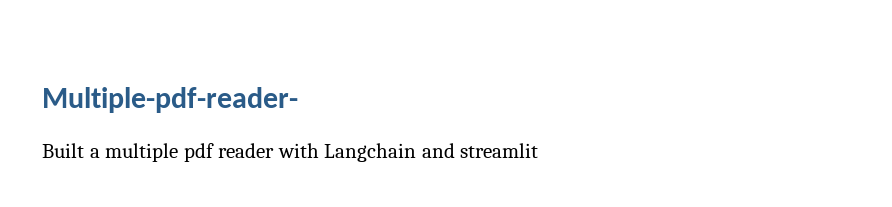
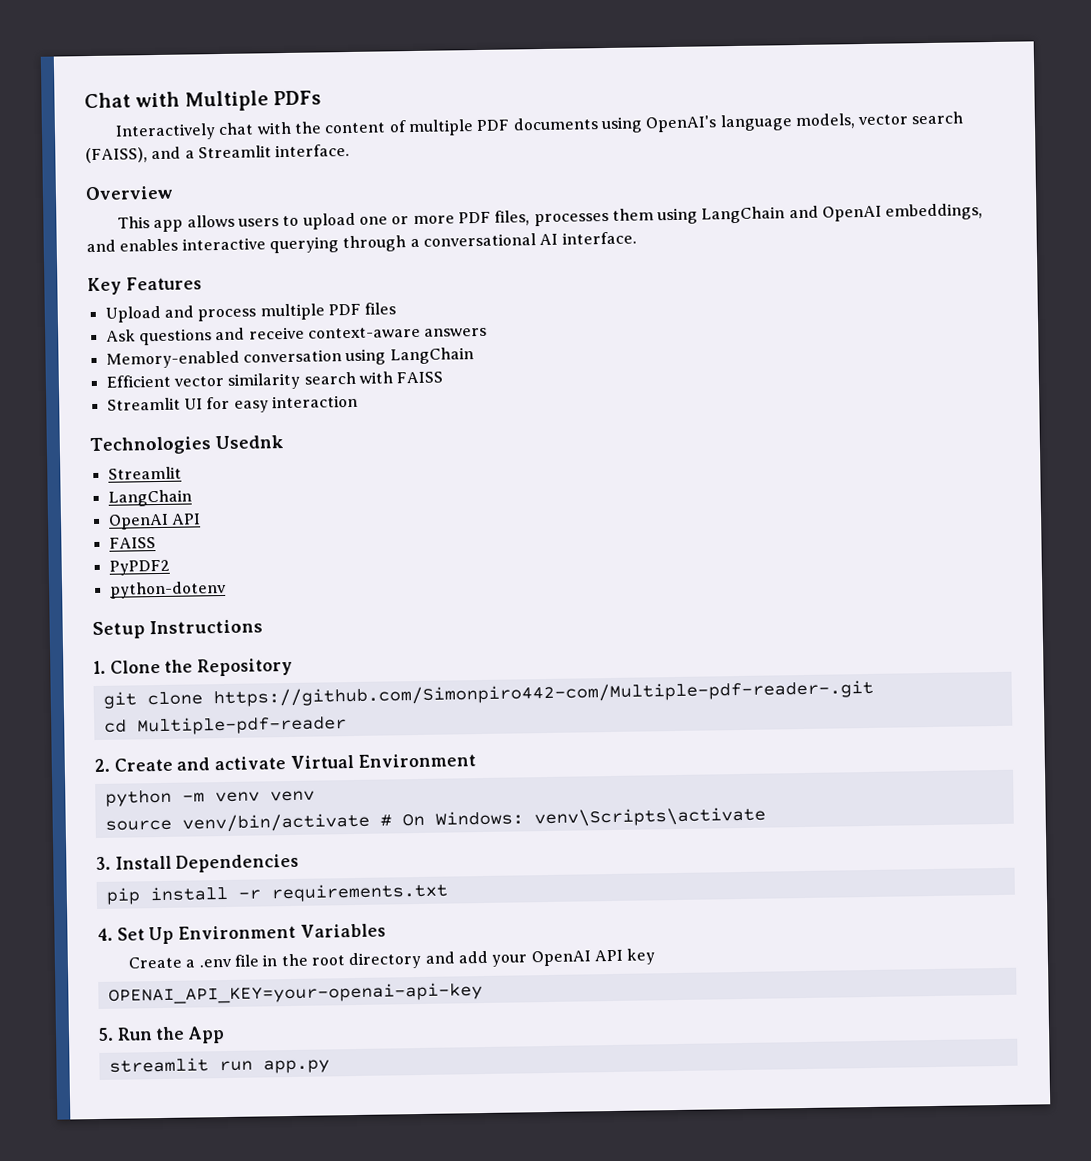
[42,87,298,113] [42,143,539,162] Multiple-pdf-reader- // Built a multiple pdf reader with Langchain and streamlit -> [84,90,322,112] [114,111,964,141] [85,143,351,164] [85,185,174,201] [116,203,984,233] [86,231,637,254] [87,276,202,296] [104,302,397,323] [105,326,488,346] [105,347,474,369] [105,371,444,390] [106,394,358,413] [89,435,284,456] [107,466,182,480] [107,489,192,507] [107,513,201,530] [108,537,156,549] [108,559,170,576] [108,580,227,599] [92,619,263,640] [93,657,294,677] [102,679,874,709] [103,715,347,736] [94,753,476,773] [104,789,315,807] [104,806,766,833] [96,853,300,873] [105,882,448,905] [97,923,386,945] [127,948,656,970] [107,982,483,1005] [98,1026,226,1044] [108,1057,330,1074] Chat with Multiple PDFs // Interactively chat with the content of multiple PDF documents using OpenAI's language models, vector search (FAISS), and a Streamlit interface. // Overview // This app allows users to upload one or more PDF files, processes them using LangChain and OpenAI embeddings, and enables interactive querying through a conversational AI interface. // Key Features // Upload and process multiple PDF files // Ask questions and receive context-aware answers // Memory-enabled conversation using LangChain // Efficient vector similarity search with FAISS // Streamlit UI for easy interaction // Technologies Usednk // Streamlit // LangChain // OpenAI API // FAISS // PyPDF2 // python-dotenv // Setup Instructions // 1. Clone the Repository // git clone https://github.com/Simonpiro442-com/Multiple-pdf-reader-.git // cd Multiple-pdf-reader // 2. Create and activate Virtual Environment // python -m venv venv // source venv/bin/activate # On Windows: venv\Scripts\activate // 3. Install Dependencies // pip install -r requirements.txt // 4. Set Up Environment Variables // Create a .env file in the root directory and add your OpenAI API key // OPENAI_API_KEY=your-openai-api-key // 5. Run the App // streamlit run app.py

